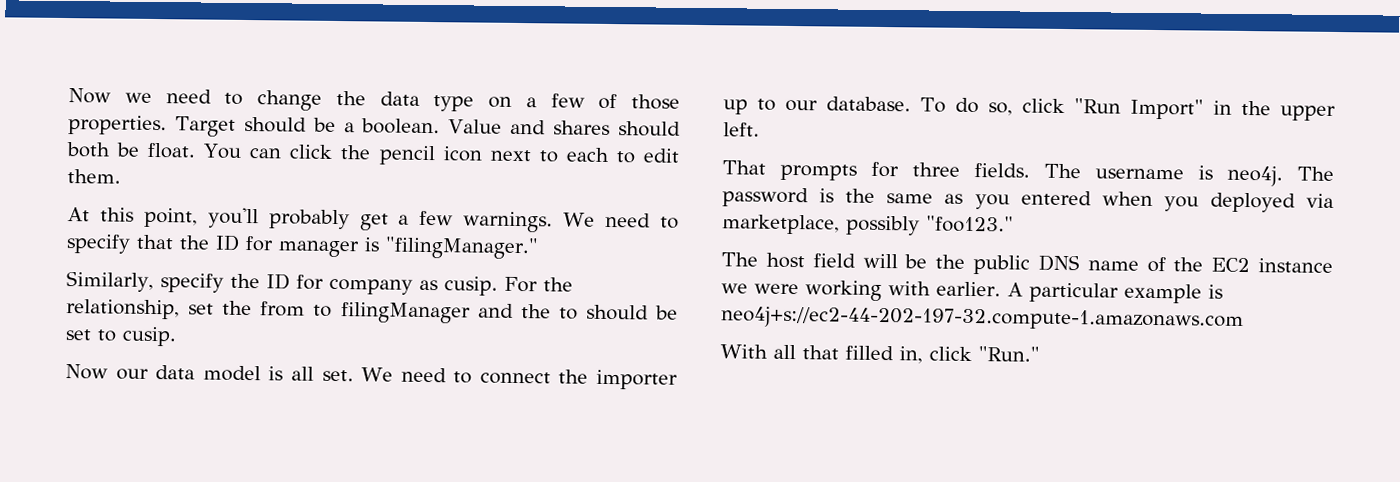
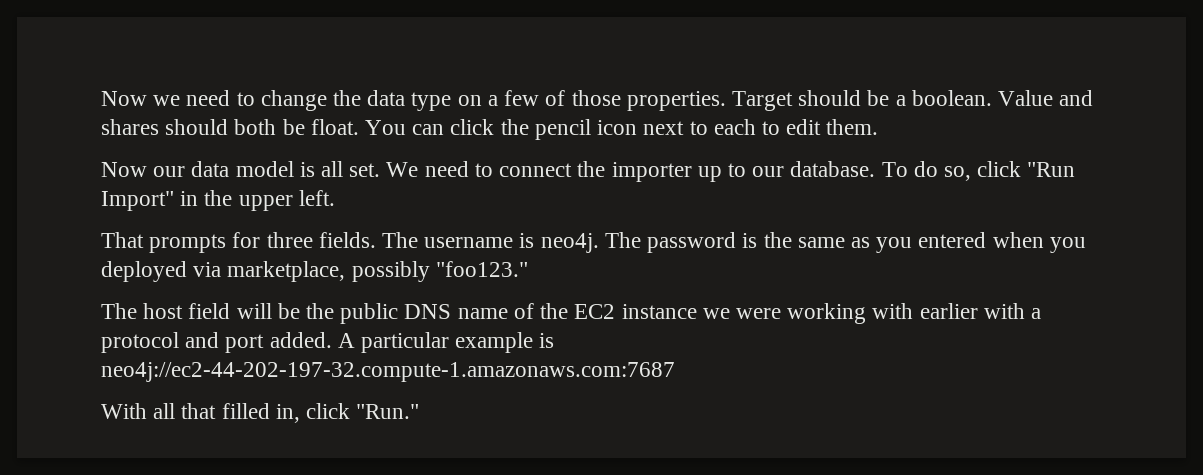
[67,207,680,233] [66,234,539,260] [66,271,573,296] [66,299,679,324] [65,326,177,347] // At this point, you'll probably get a few warnings. We need to specify that the ID for manager is "filingManager." // Similarly, specify the ID for company as cusip. For the relationship, set the from to filingManager and the to should be set to cusip. -> (879, 127) none
[936,281,1001,297] earlier. -> [919,303,1041,319] [101,332,332,353] earlier with a protocol and port added.
[721,306,1244,332] neo4j+s://ec2-44-202-197-32.compute-1.amazonaws.com -> [101,362,675,382] neo4j://ec2-44-202-197-32.compute-1.amazonaws.com:7687

